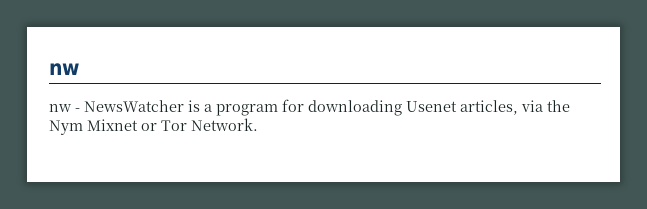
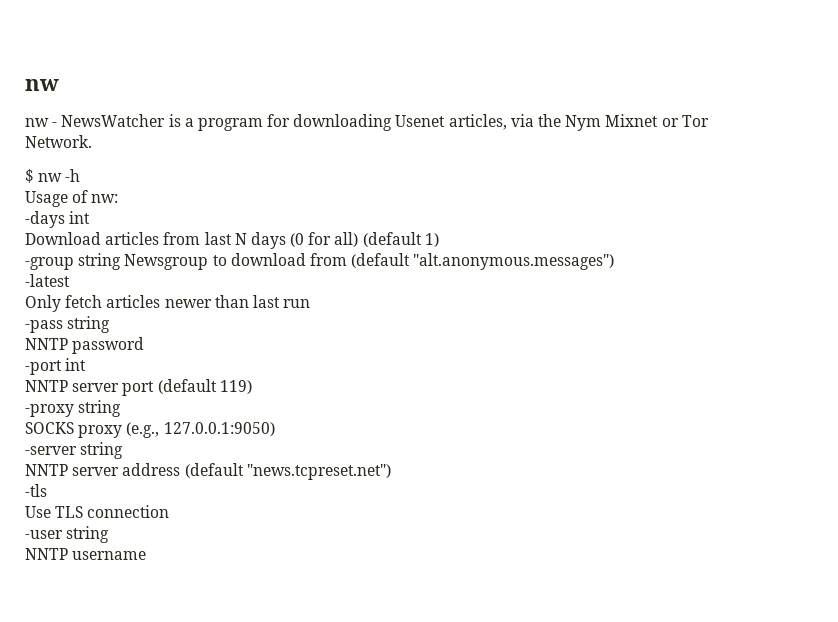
(258, 124) none -> [25,169,81,183] [25,190,119,207] [25,211,91,228] [25,232,439,249] [25,253,615,270] [25,274,70,287] [25,295,311,312] [25,316,111,333] [25,337,145,354] [25,358,87,375] [25,379,252,396] [25,400,122,417] [25,422,275,438] [25,442,124,459] [25,463,391,480] [25,484,47,497] [25,505,170,518] [25,526,110,543] [25,548,147,560] // $ nw -h // Usage of nw: // -days int // Download articles from last N days (0 for all) (default 1) // -group string Newsgroup to download from (default "alt.anonymous.messages") // -latest // Only fetch articles newer than last run // -pass string // NNTP password // -port int // NNTP server port (default 119) // -proxy string // SOCKS proxy (e.g., 127.0.0.1:9050) // -server string // NNTP server address (default "news.tcpreset.net") // -tls // Use TLS connection // -user string // NNTP username

